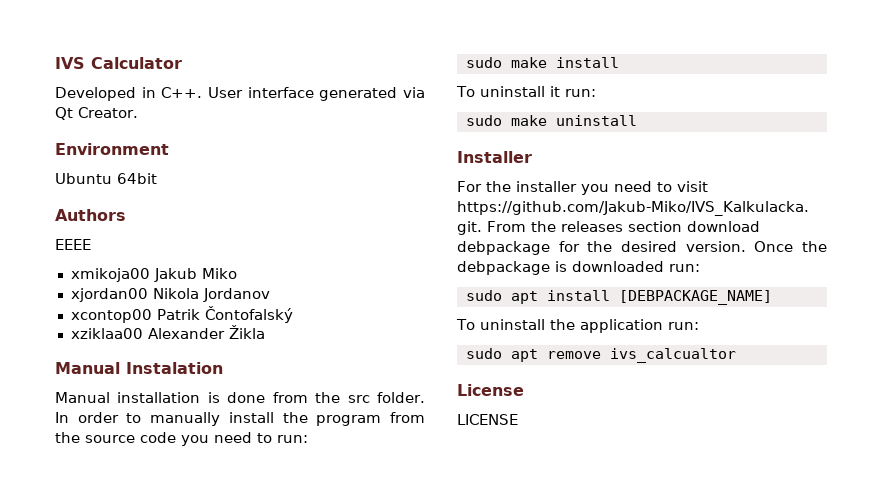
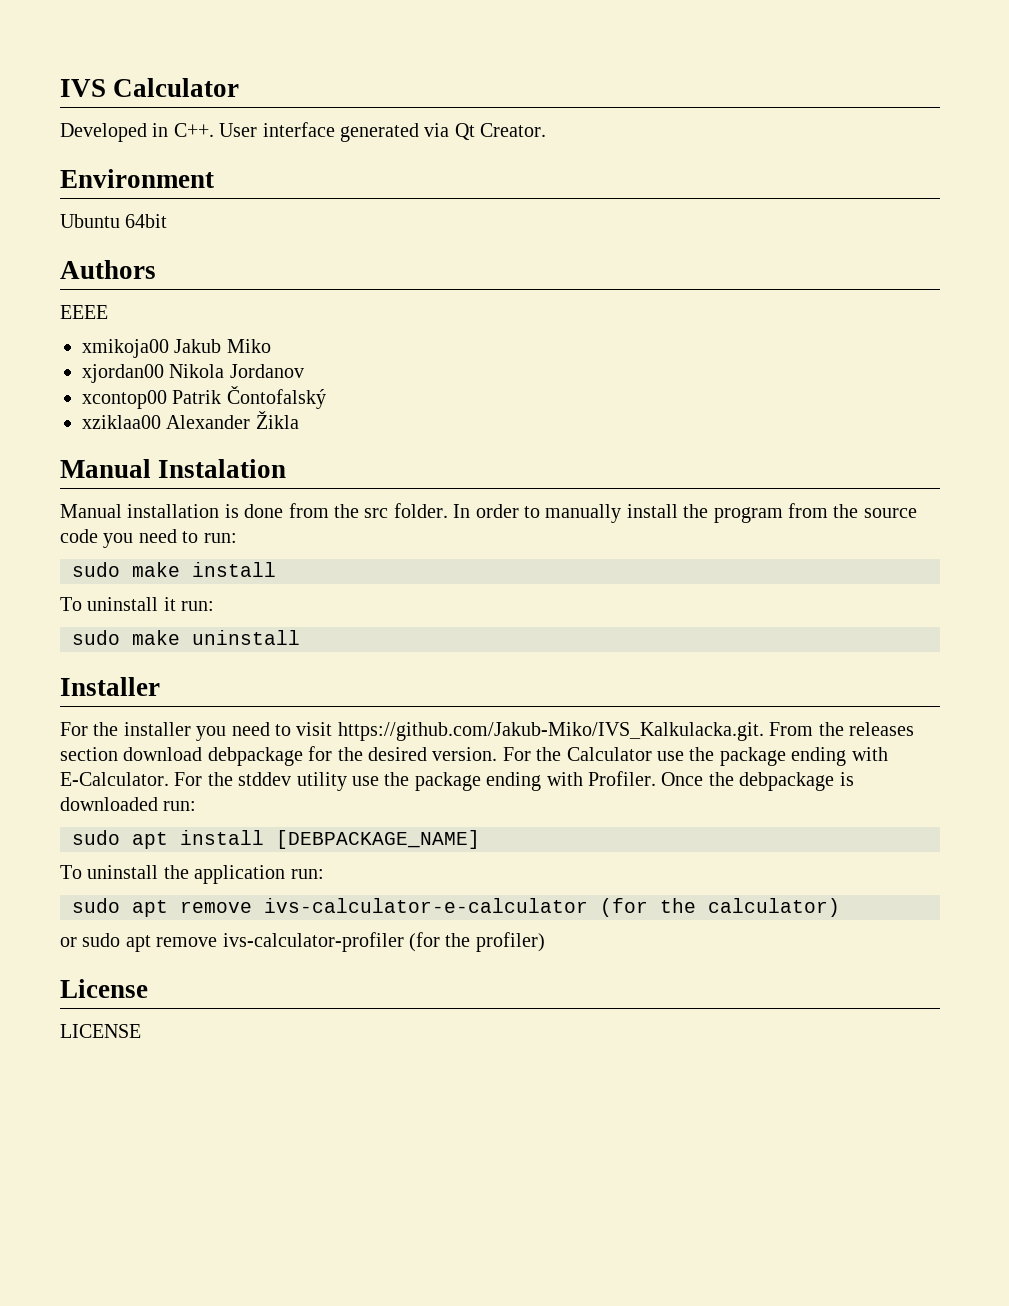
(746, 246) none -> [502,747,888,766] [60,771,656,791] For the Calculator use the package ending with E-Calculator. For the stddev utility use the package ending with Profiler.
[609,348,736,363] ivs_calcualtor -> [264,898,840,917] [60,932,545,952] ivs-calculator-e-calculator (for the calculator) // or sudo apt remove ivs-calculator-profiler (for the profiler)

